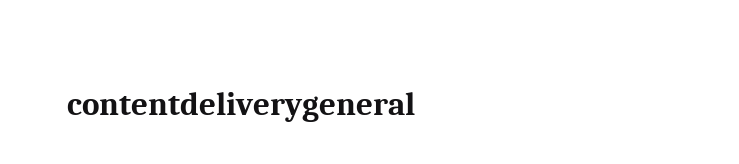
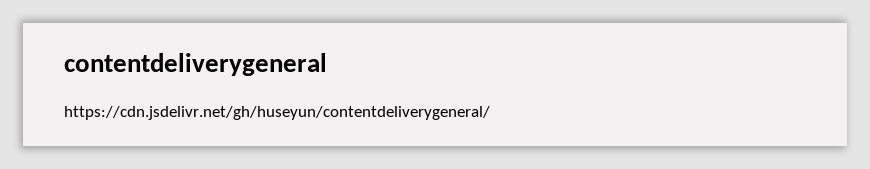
(415, 107) none -> [64,106,490,120] // https://cdn.jsdelivr.net/gh/huseyun/contentdeliverygeneral/

